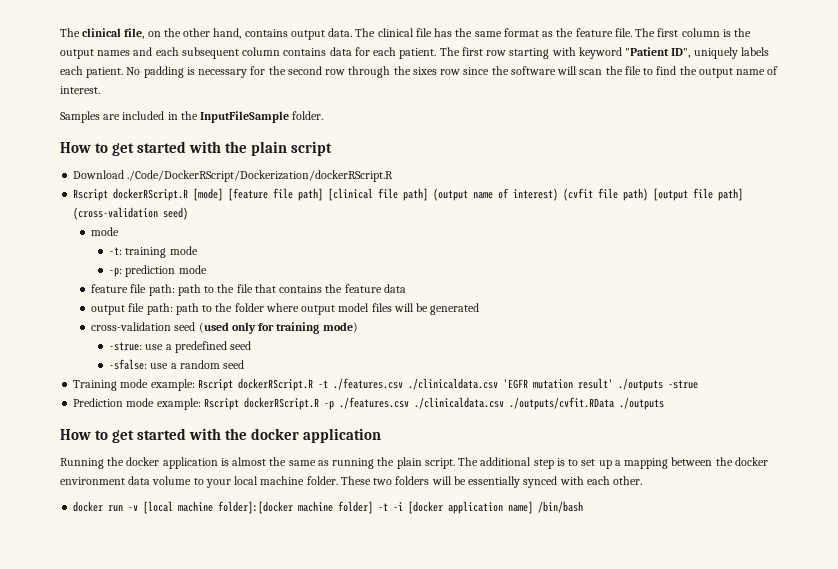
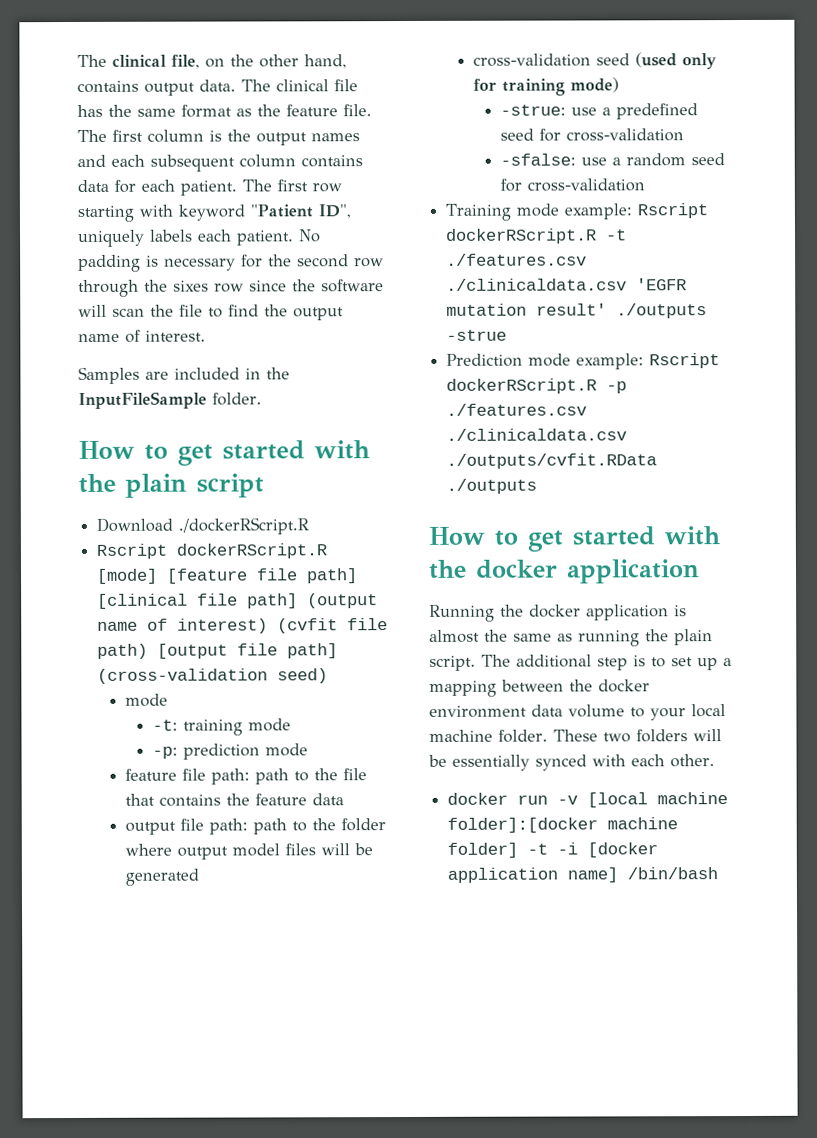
[127,170,394,182] ./Code/DockerRScript/Dockerization/dockerRScript.R -> [178,517,310,535] ./dockerRScript.R
(252, 345) none -> [539,128,685,142] for cross-validation
(245, 364) none -> [500,178,646,192] for cross-validation

